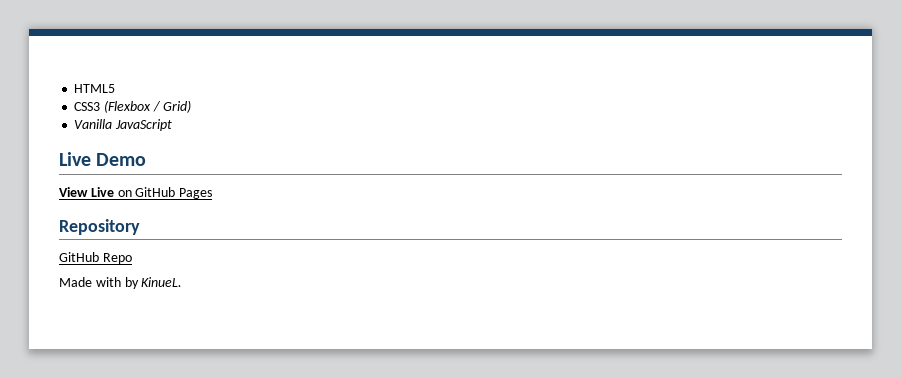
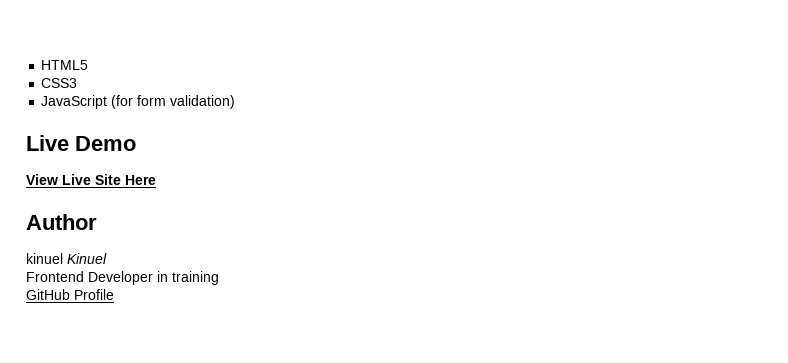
[104,100,191,113] [74,119,173,131] (Flexbox / Grid) // Vanilla JavaScript -> [41,95,236,109] // JavaScript (for form validation)
[117,187,213,199] [59,219,140,235] [59,252,132,264] [59,277,183,289] on GitHub Pages // Repository // GitHub Repo // Made with by KinueL. -> [95,174,156,185] [26,214,97,230] [26,253,107,264] [26,271,219,285] [26,289,114,300] Site Here // Author // kinuel Kinuel // Frontend Developer in training // GitHub Profile

